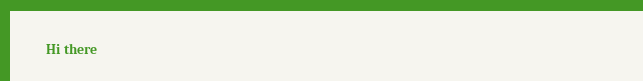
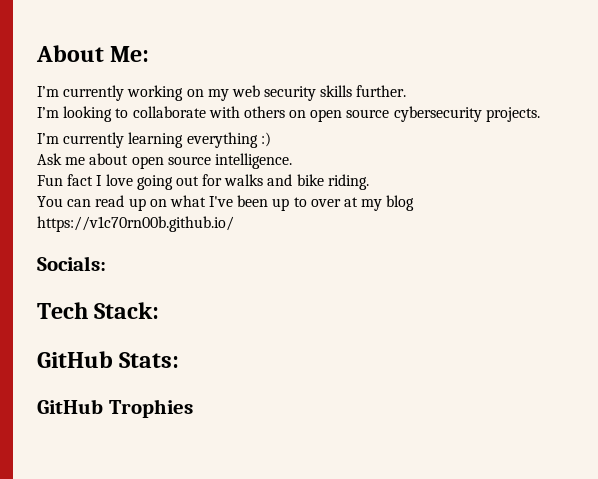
[46,43,97,54] Hi there -> [36,45,150,62] [37,85,407,101] [37,106,540,122] [37,132,271,148] [37,153,292,169] [37,174,369,190] [37,195,415,211] [37,216,234,232] [37,256,106,271] [37,302,160,319] [37,351,180,368] [37,399,193,418] About Me: // I’m currently working on my web security skills further. // I’m looking to collaborate with others on open source cybersecurity projects. // I’m currently learning everything :) // Ask me about open source intelligence. // Fun fact I love going out for walks and bike riding. // You can read up on what I've been up to over at my blog https://v1c70rn00b.github.io/ // Socials: // Tech Stack: // GitHub Stats: // GitHub Trophies

